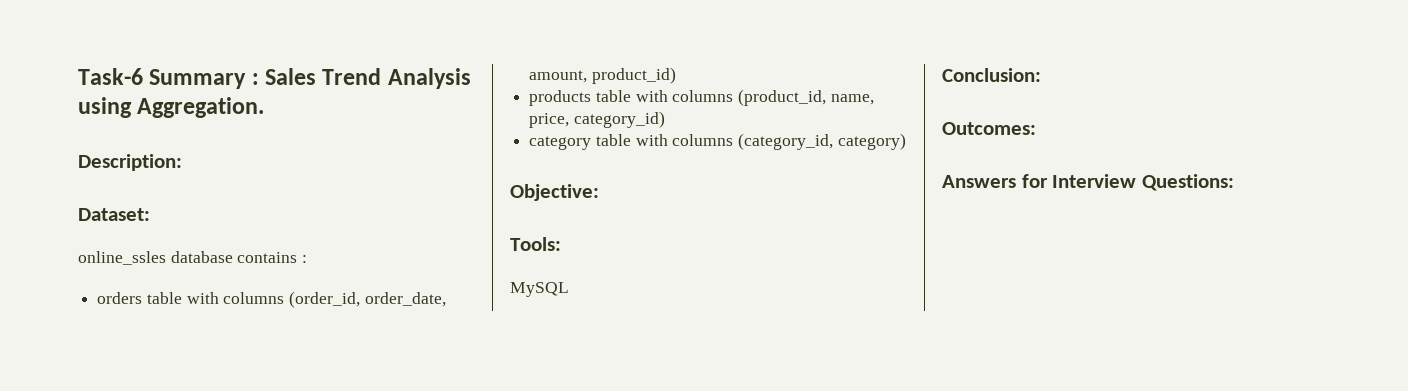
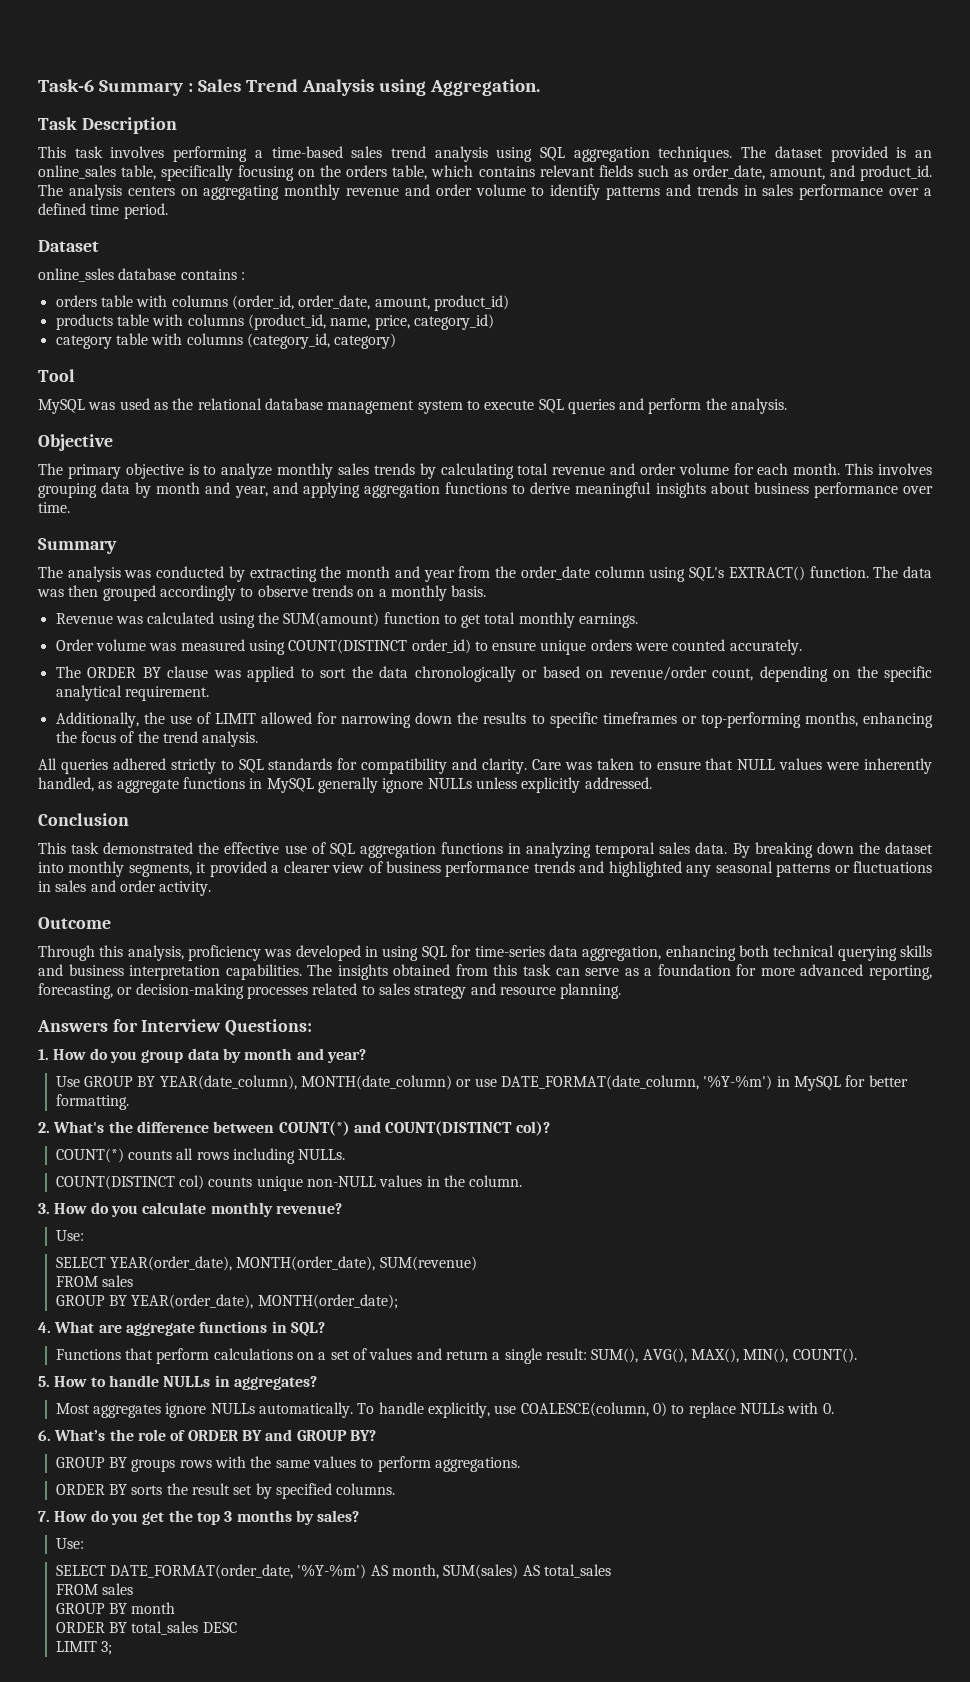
[78,154,182,171] [78,208,150,221] Description: // Dataset: -> [38,117,177,134] [38,146,933,162] [38,165,932,181] [38,184,933,200] [38,203,168,219] [38,240,99,252] Task Description // This task involves performing a time-based sales trend analysis using SQL aggregation techniques. The dataset provided is an online_sales table, specifically focusing on the orders table, which contains relevant fields such as order_date, amount, and product_id. The analysis centers on aggregating monthly revenue and order volume to identify patterns and trends in sales performance over a defined time period. // Dataset
[510,184,599,201] [510,237,561,251] [510,282,569,297] [942,68,1041,82] [942,122,1036,135] [942,174,1234,191] Objective: // Tools: // MySQL // Conclusion: // Outcomes: // Answers for Interview Questions: -> [38,369,75,382] [38,398,788,414] [38,434,113,451] [38,463,933,479] [38,482,934,498] [38,502,70,513] [38,538,117,554] [38,566,932,582] [37,585,487,601] [55,612,639,628] [55,639,802,655] [55,666,932,682] [55,685,209,701] [55,712,934,728] [55,731,259,747] [38,758,932,774] [38,777,652,793] [38,813,129,826] [38,842,934,858] [38,861,933,877] [38,880,212,896] [38,917,111,929] [38,945,933,961] [38,964,932,980] [38,983,622,999] [37,1019,313,1036] [38,1048,366,1063] [55,1075,908,1091] [55,1094,129,1110] [38,1121,550,1136] [55,1148,346,1164] [55,1175,523,1191] [38,1202,342,1217] [55,1230,84,1241] [55,1256,477,1271] [55,1275,134,1287] [55,1294,398,1309] [38,1321,325,1336] [55,1348,857,1364] [38,1375,317,1390] [55,1402,834,1418] [38,1429,376,1441] [55,1456,520,1472] [55,1483,396,1499] [38,1510,360,1525] [55,1538,84,1549] [55,1564,612,1579] [55,1583,134,1595] [55,1602,176,1614] [55,1621,237,1635] [55,1641,113,1655] Tool // MySQL was used as the relational database management system to execute SQL queries and perform the analysis. // Objective // The primary objective is to analyze monthly sales trends by calculating total revenue and order volume for each month. This involves grouping data by month and year, and applying aggregation functions to derive meaningful insights about business performance over time. // Summary // The analysis was conducted by extracting the month and year from the order_date column using SQL's EXTRACT() function. The data was then grouped accordingly to observe trends on a monthly basis. // Revenue was calculated using the SUM(amount) function to get total monthly earnings. // Order volume was measured using COUNT(DISTINCT order_id) to ensure unique orders were counted accurately. // The ORDER BY clause was applied to sort the data chronologically or based on revenue/order count, depending on the specific analytical requirement. // Additionally, the use of LIMIT allowed for narrowing down the results to specific timeframes or top-performing months, enhancing the focus of the trend analysis. // All queries adhered strictly to SQL standards for compatibility and clarity. Care was taken to ensure that NULL values were inherently handled, as aggregate functions in MySQL generally ignore NULLs unless explicitly addressed. // Conclusion // This task demonstrated the effective use of SQL aggregation functions in analyzing temporal sales data. By breaking down the dataset into monthly segments, it provided a clearer view of business performance trends and highlighted any seasonal patterns or fluctuations in sales and order activity. // Outcome // Through this analysis, proficiency was developed in using SQL for time-series data aggregation, enhancing both technical querying skills and business interpretation capabilities. The insights obtained from this task can serve as a foundation for more advanced reporting, forecasting, or decision-making processes related to sales strategy and resource planning. // Answers for Interview Questions: // 1. How do you group data by month and year? // Use GROUP BY YEAR(date_column), MONTH(date_column) or use DATE_FORMAT(date_column, '%Y-%m') in MySQL for better formatting. // 2. What's the difference between COUNT(*) and COUNT(DISTINCT col)? // COUNT(*) counts all rows including NULLs. // COUNT(DISTINCT col) counts unique non-NULL values in the column. // 3. How do you calculate monthly revenue? // Use: // SELECT YEAR(order_date), MONTH(order_date), SUM(revenue) // FROM sales // GROUP BY YEAR(order_date), MONTH(order_date); // 4. What are aggregate functions in SQL? // Functions that perform calculations on a set of values and return a single result: SUM(), AVG(), MAX(), MIN(), COUNT(). // 5. How to handle NULLs in aggregates? // Most aggregates ignore NULLs automatically. To handle explicitly, use COALESCE(column, 0) to replace NULLs with 0. // 6. What’s the role of ORDER BY and GROUP BY? // GROUP BY groups rows with the same values to perform aggregations. // ORDER BY sorts the result set by specified columns. // 7. How do you get the top 3 months by sales? // Use: // SELECT DATE_FORMAT(order_date, '%Y-%m') AS month, SUM(sales) AS total_sales // FROM sales // GROUP BY month // ORDER BY total_sales DESC // LIMIT 3;

